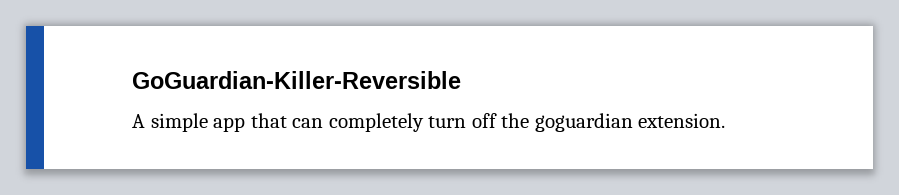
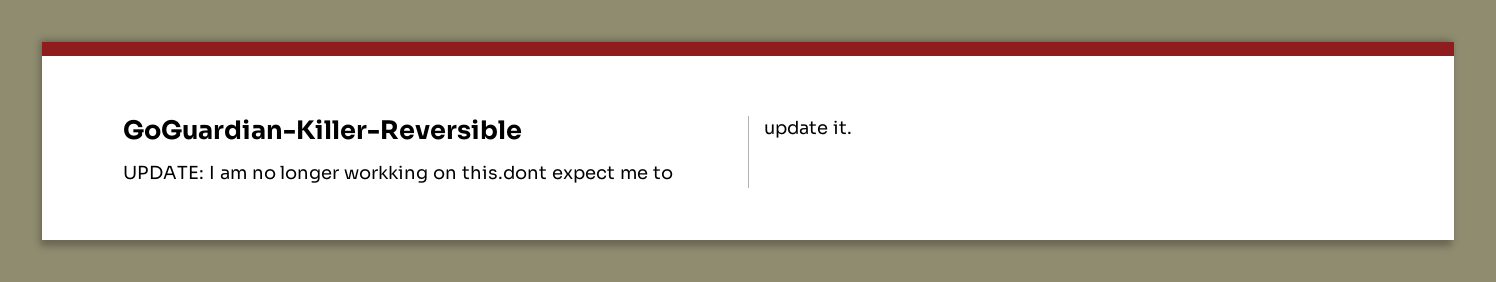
[132,113,726,132] A simple app that can completely turn off the goguardian extension. -> [123,165,673,183] [764,120,852,138] UPDATE: I am no longer workking on this.dont expect me to update it.

